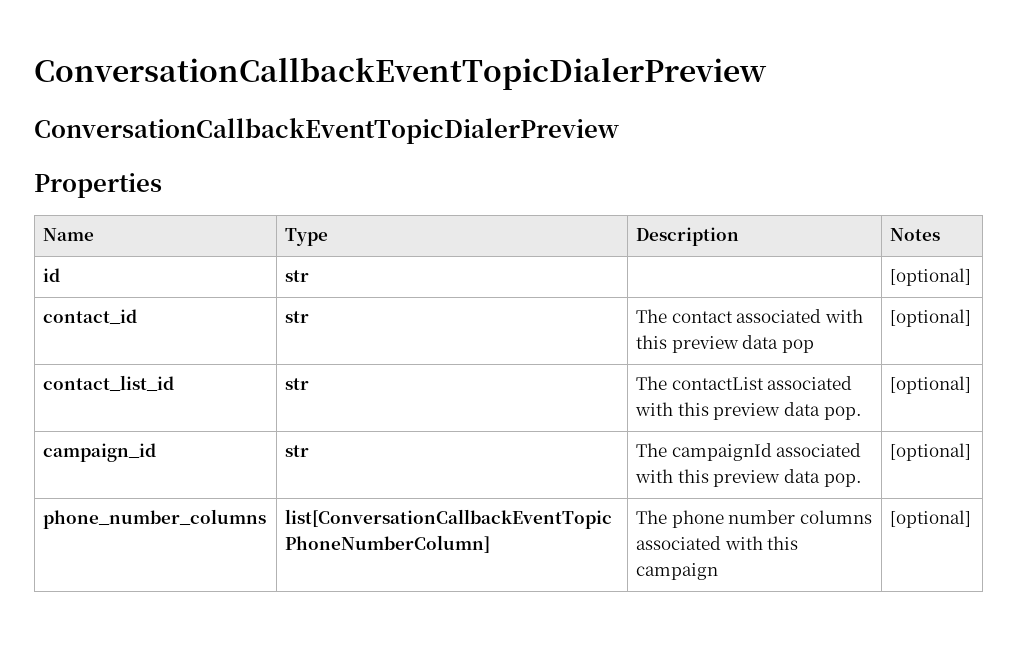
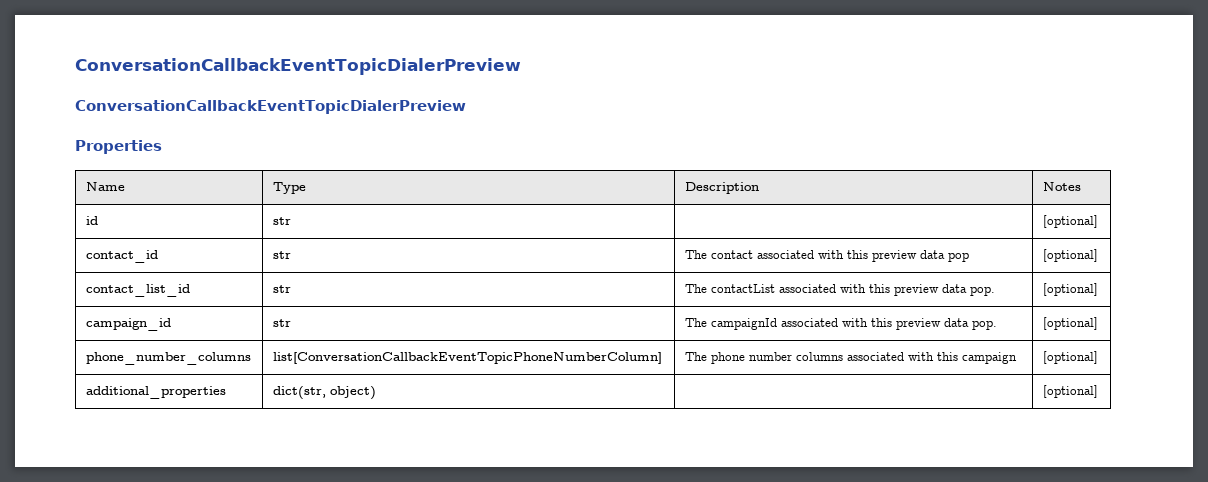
(972, 519) none -> [85,386,226,399] [272,386,376,400] [1042,385,1098,398] // additional_properties | dict(str, object) | | [optional]

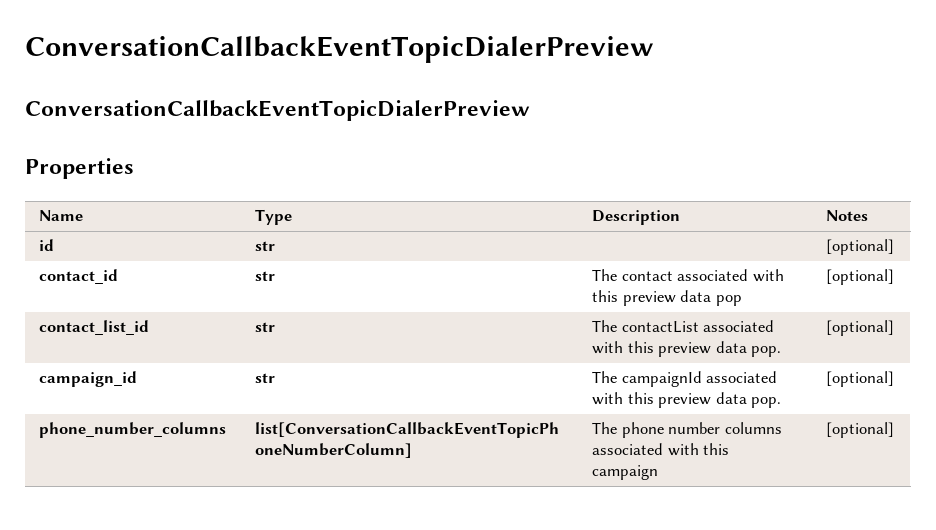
[85,386,226,399] [272,386,376,400] [1042,385,1098,398] // additional_properties | dict(str, object) | | [optional] -> (895, 430) none

